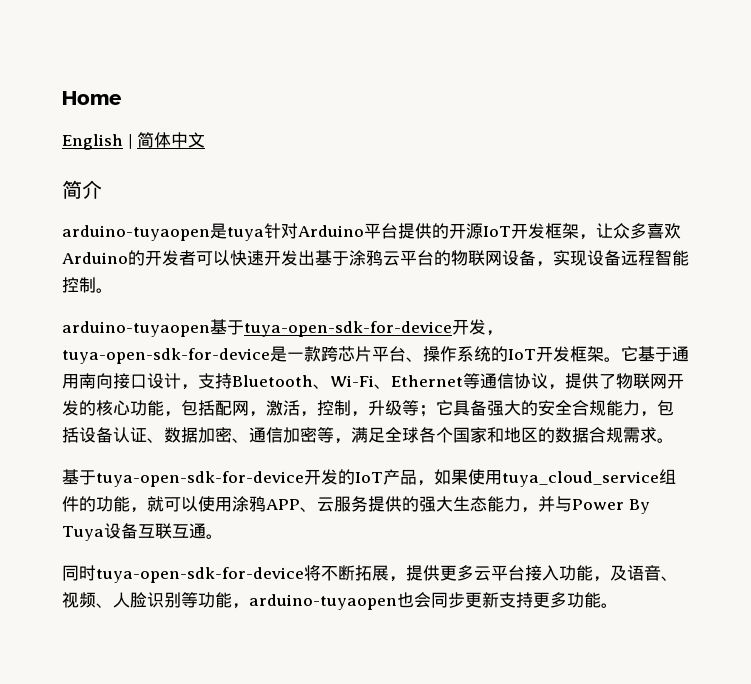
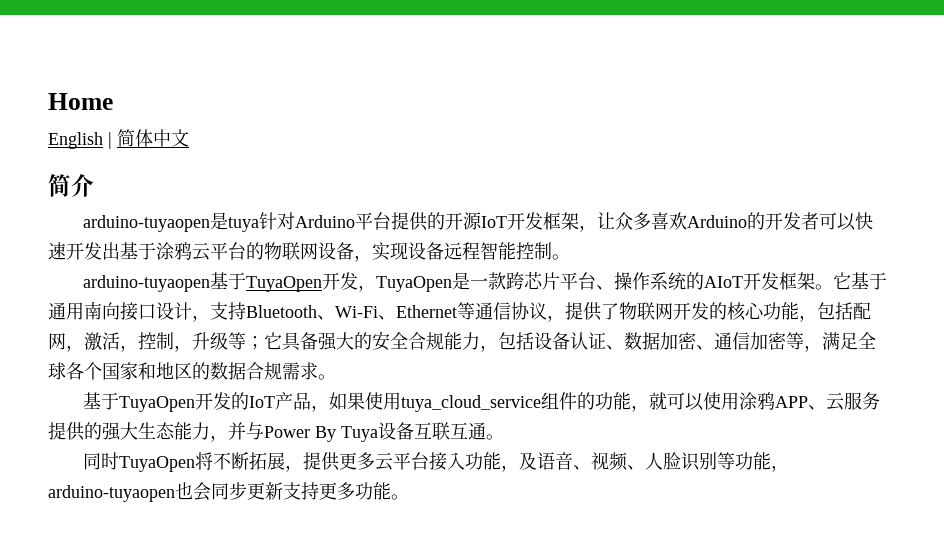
[244,319,503,337] [62,348,270,364] tuya-open-sdk-for-device开发，tuya-open-sdk-for-device -> [245,272,452,292] TuyaOpen开发，TuyaOpen
[508,349,536,360] IoT -> [703,276,743,288] AIoT
[96,471,304,487] tuya-open-sdk-for-device -> [118,396,195,412] TuyaOpen
[96,567,304,583] tuya-open-sdk-for-device -> [118,456,195,472] TuyaOpen

